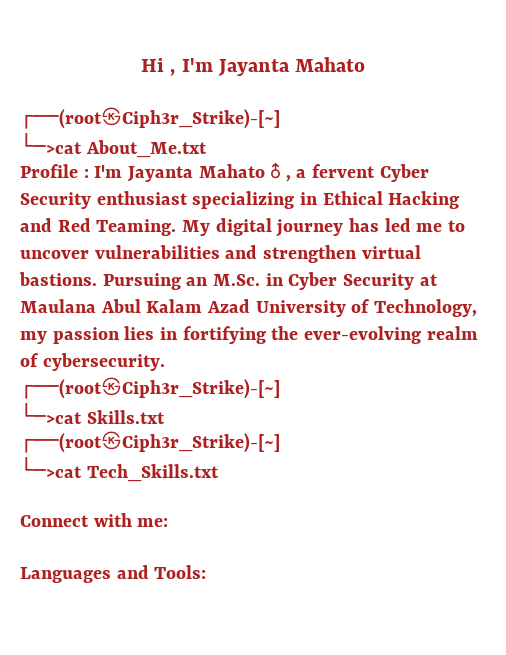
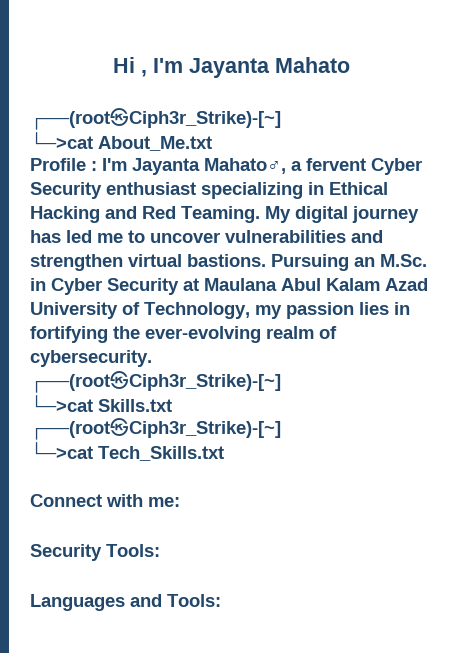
(169, 522) none -> [30,544,160,561] // Security Tools:

